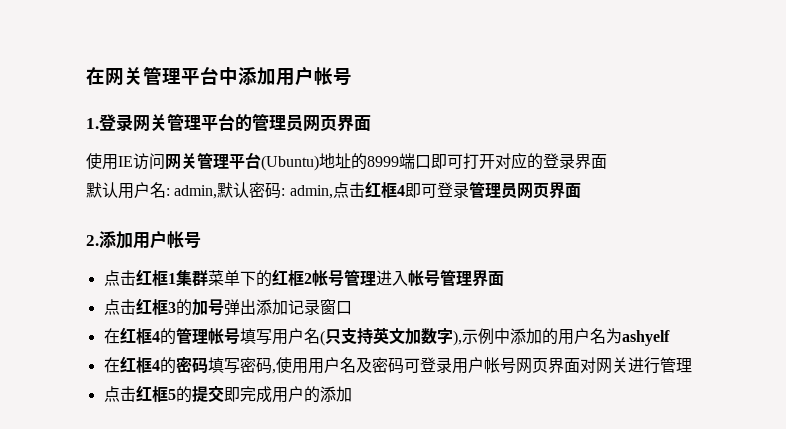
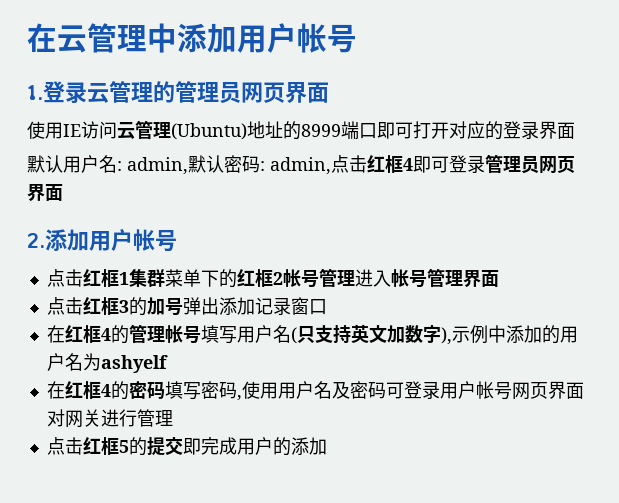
[86,66,219,86] 在网关管理平台 -> [27,23,147,53] 在云管理
[133,113,235,131] 网关管理平台 -> [87,81,153,103] 云管理
[165,152,261,170] 网关管理平台 -> [117,120,171,140] 云管理

